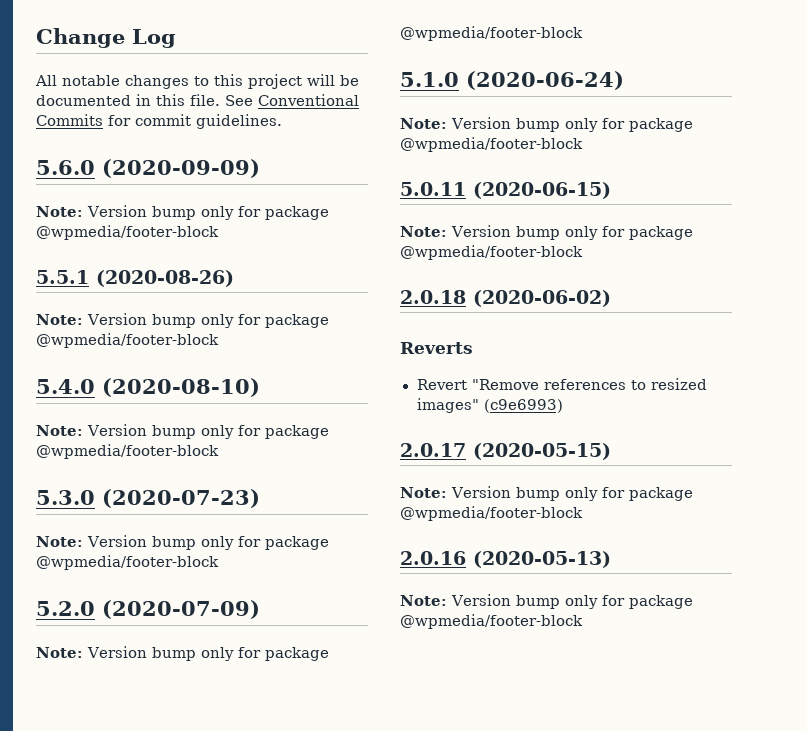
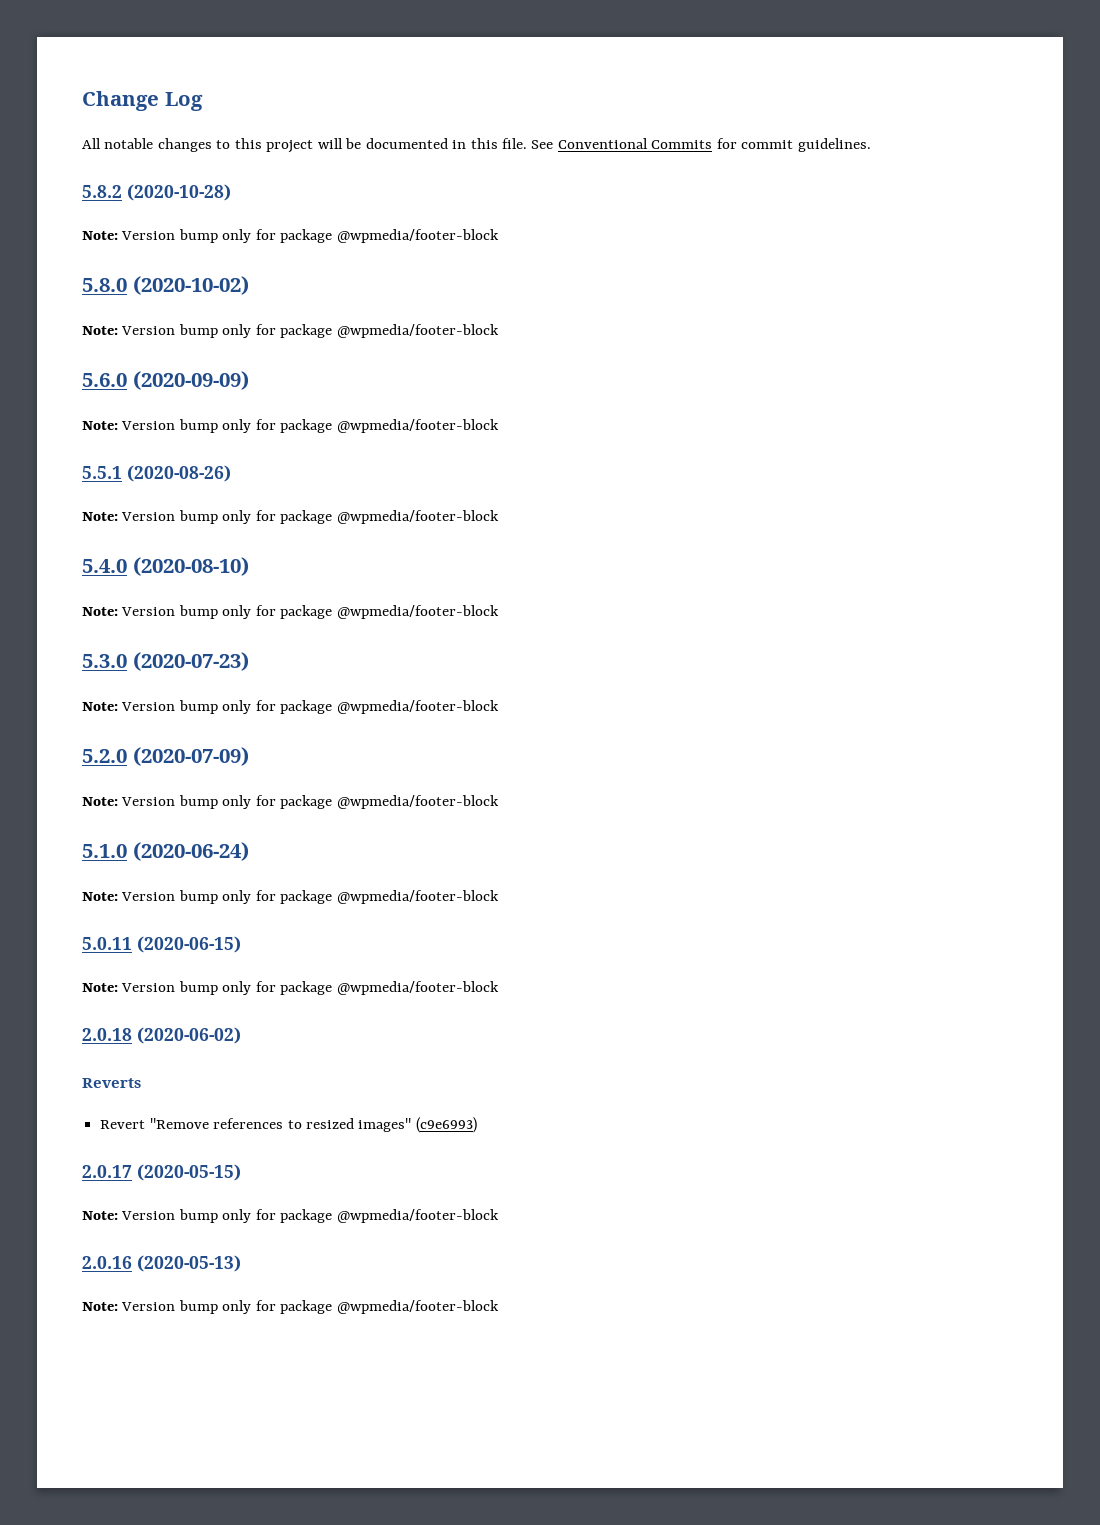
(282, 121) none -> [82,184,231,201] [82,229,499,243] [82,276,249,295] [82,324,499,338] // 5.8.2 (2020-10-28) // Note: Version bump only for package @wpmedia/footer-block // 5.8.0 (2020-10-02) // Note: Version bump only for package @wpmedia/footer-block

